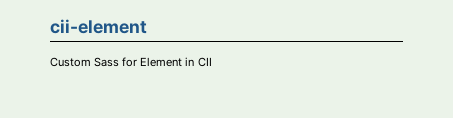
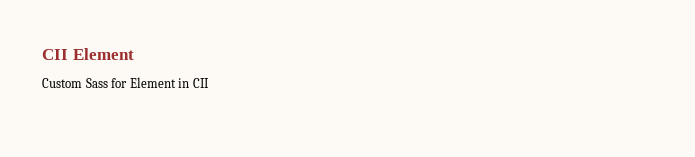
[50,19,147,34] cii-element -> [42,48,134,60] CII Element

